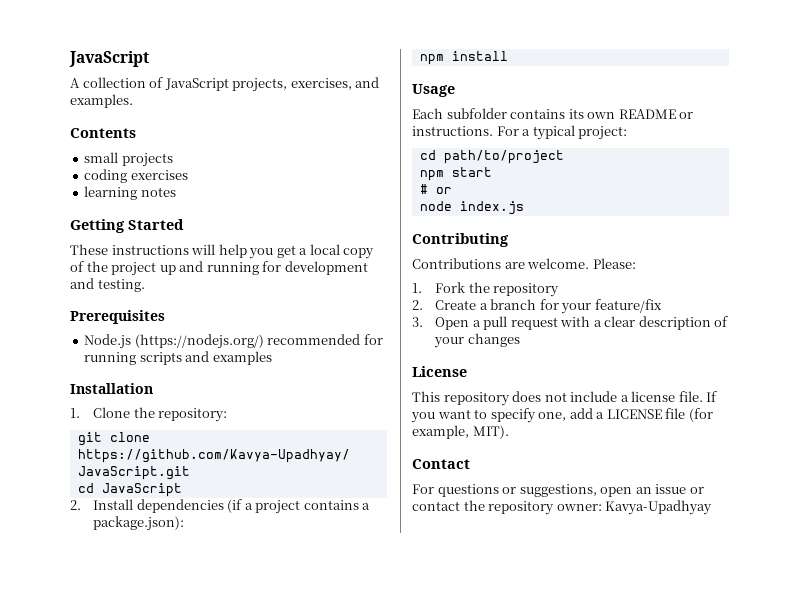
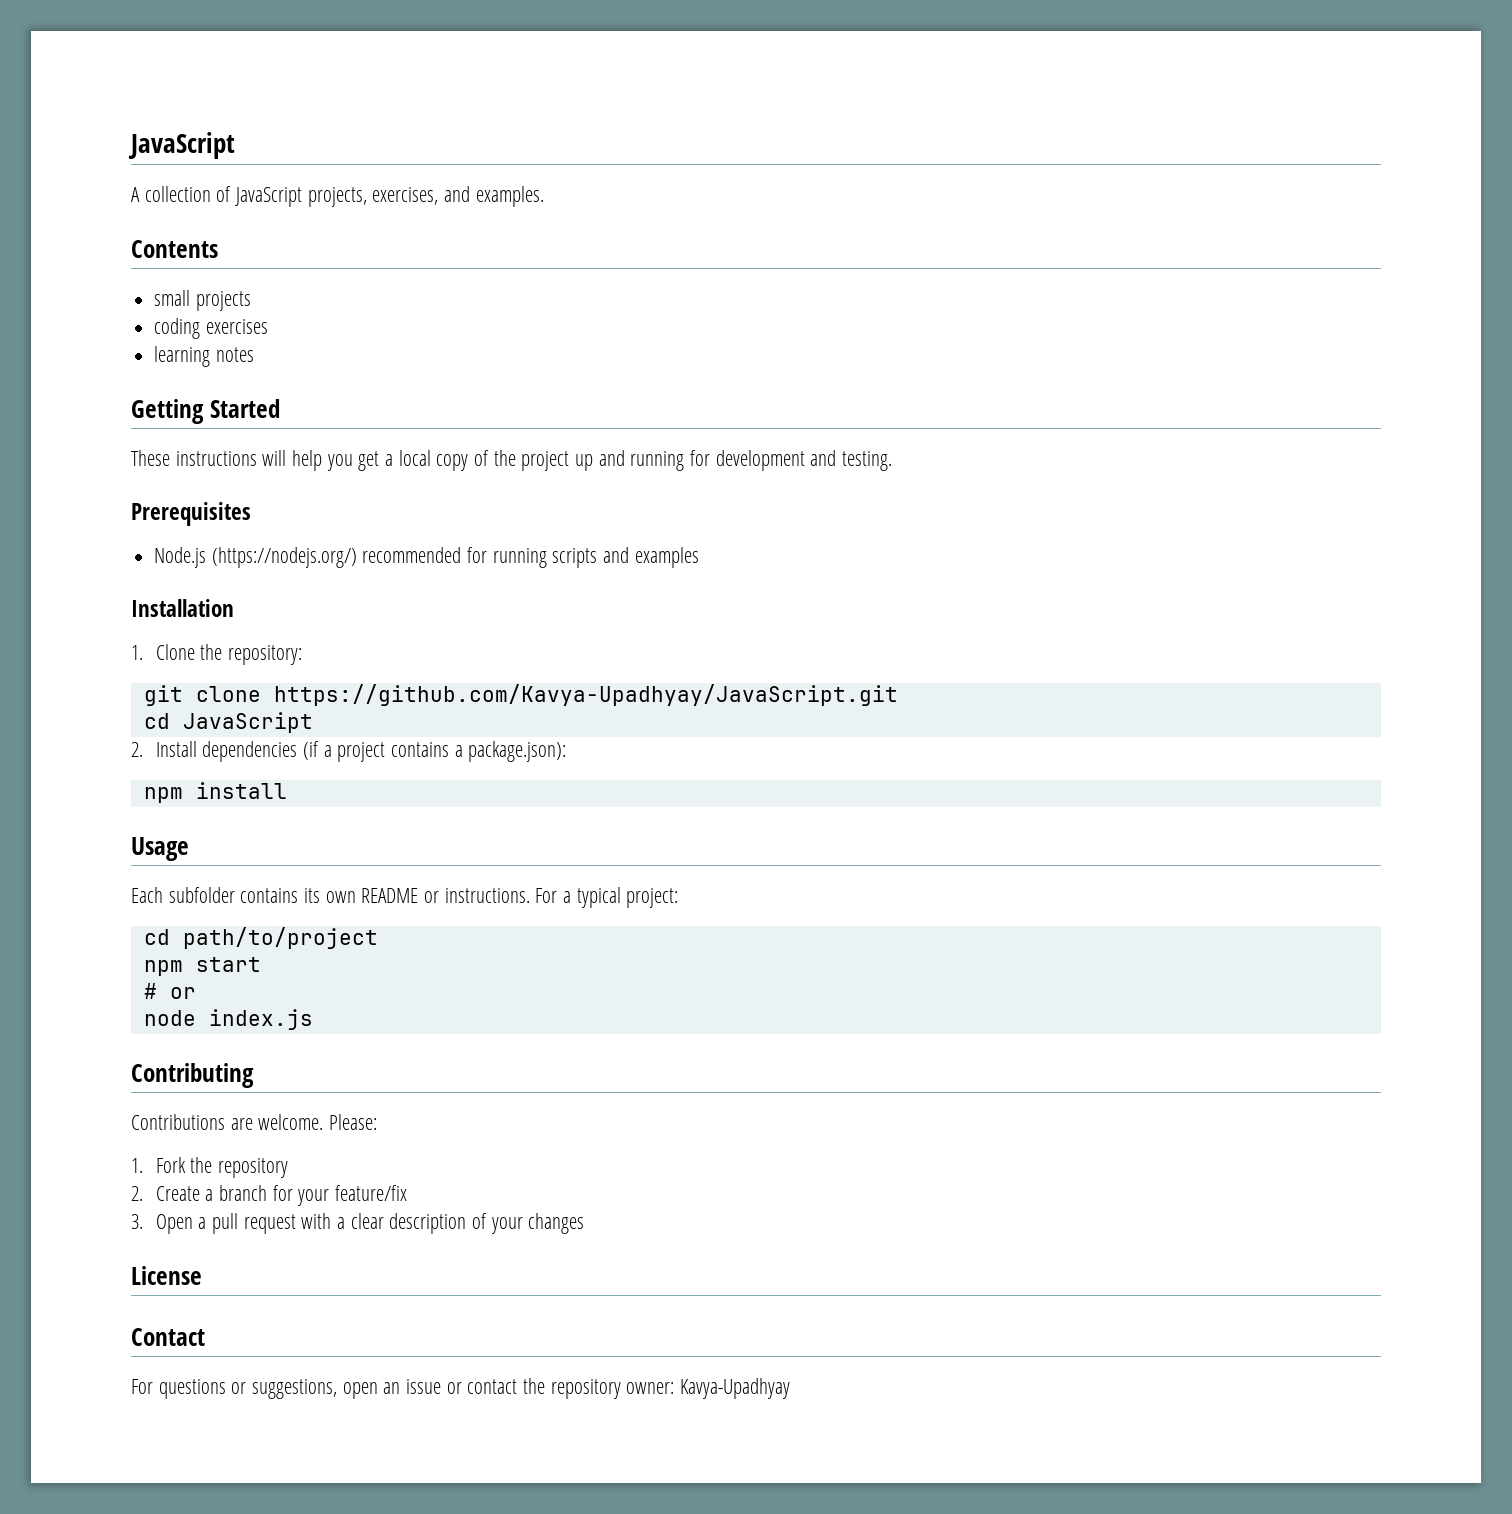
[412,391,718,406] [411,408,713,423] [412,425,509,439] // This repository does not include a license file. If you want to specify one, add a LICENSE file (for example, MIT). -> (202, 1275) none

